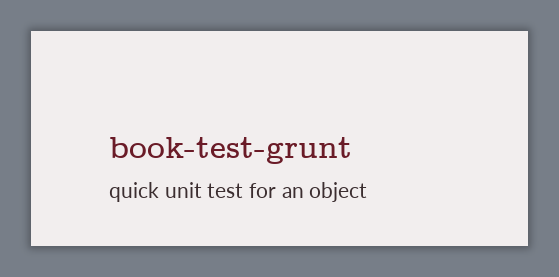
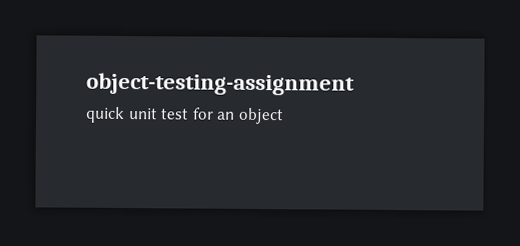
[109,137,352,164] book-test-grunt -> [86,72,355,96] object-testing-assignment

